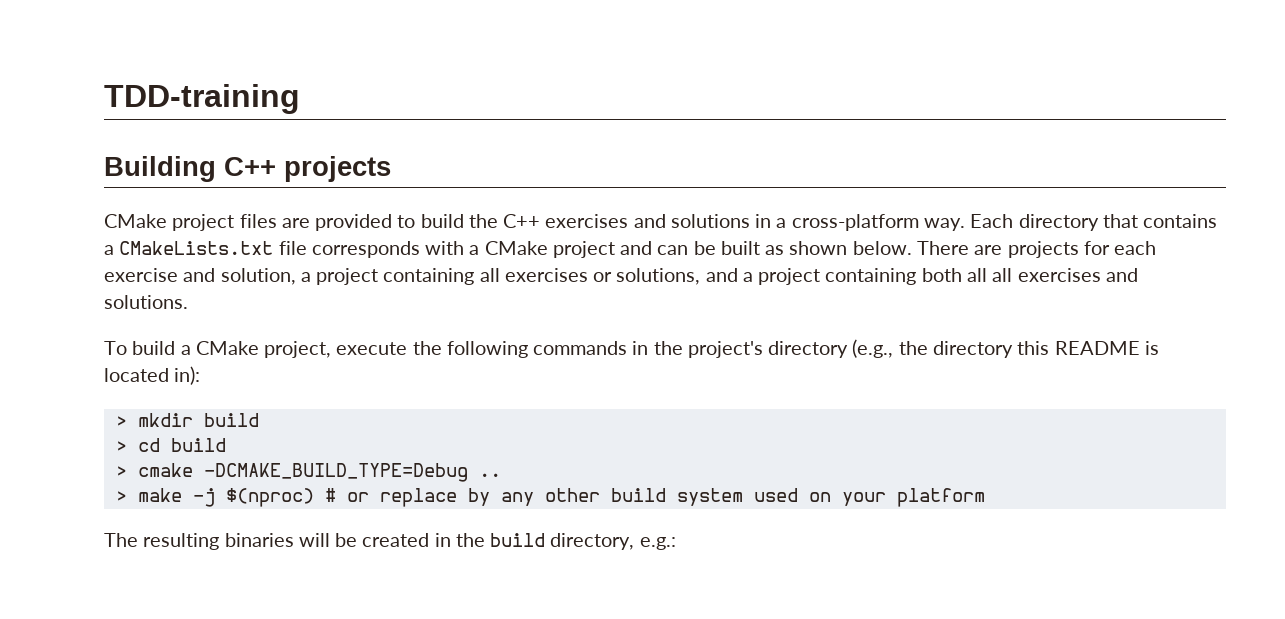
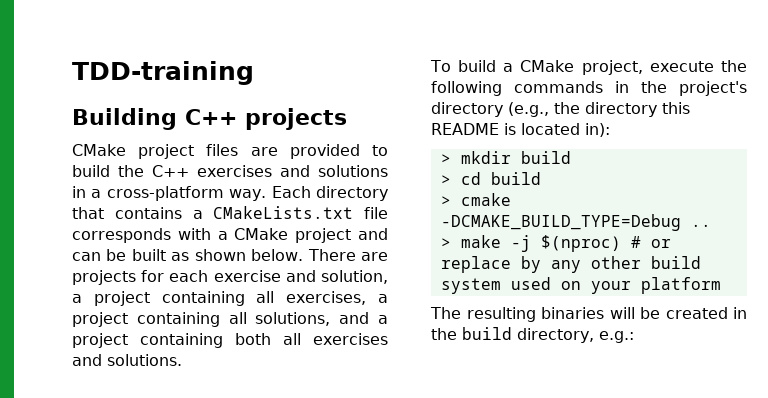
[504,268,613,282] exercises or -> [286,291,389,305] [72,312,247,327] exercises, a project containing all
[992,268,1013,282] all -> (301, 339) none

